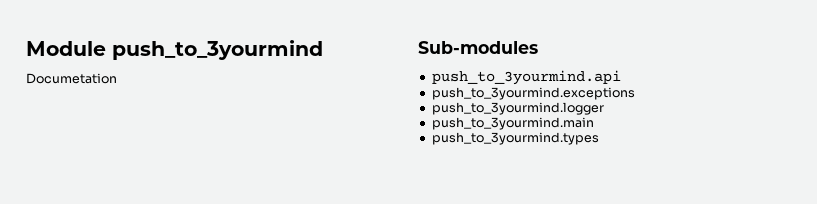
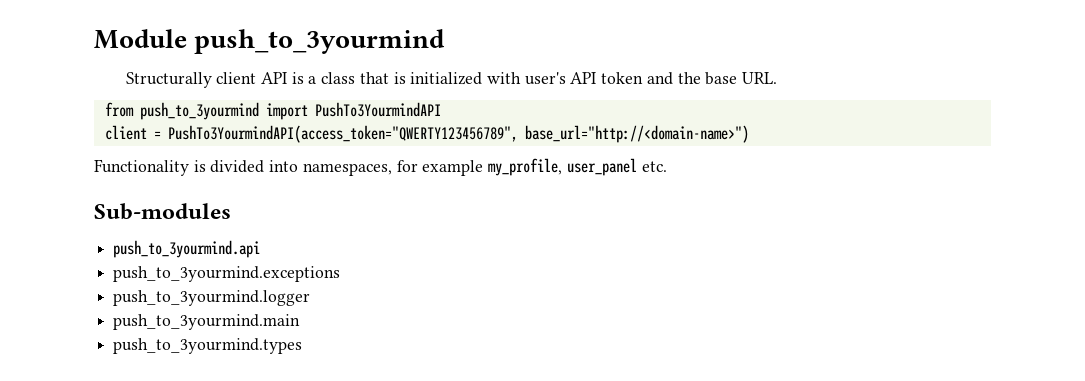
[26,73,117,84] Documetation -> [125,72,778,88] [104,102,441,120] [104,125,749,143] [94,158,667,176] Structurally client API is a class that is initialized with user's API token and the base URL. // from push_to_3yourmind import PushTo3YourmindAPI // client = PushTo3YourmindAPI(access_token="QWERTY123456789", base_url="http://<domain-name>") // Functionality is divided into namespaces, for example my_profile, user_panel etc.

